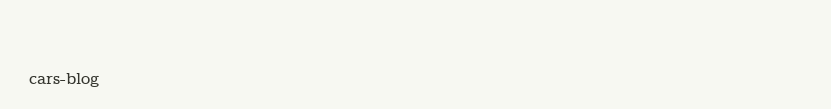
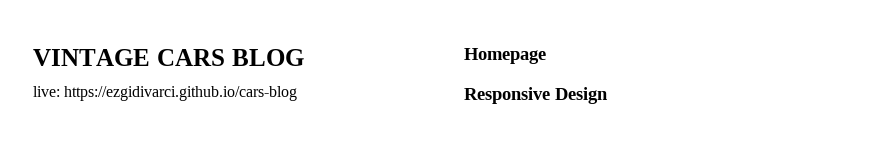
[29,73,99,87] cars-blog -> [33,49,304,66] [33,86,298,101] [464,48,546,64] [464,87,608,104] VINTAGE CARS BLOG // live: https://ezgidivarci.github.io/cars-blog // Homepage // Responsive Design

